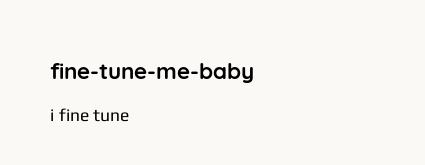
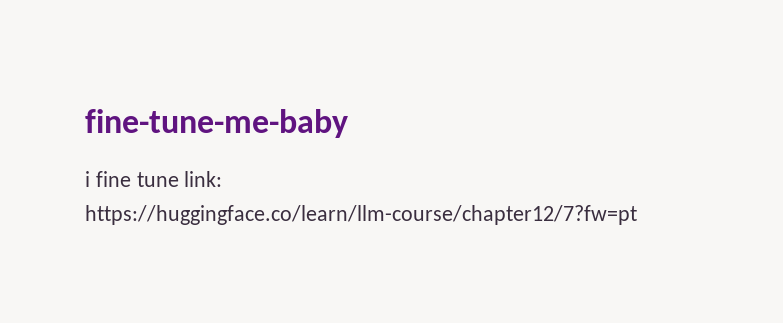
(130, 115) none -> [184,171,223,187] [85,205,637,225] link: https://huggingface.co/learn/llm-course/chapter12/7?fw=pt

